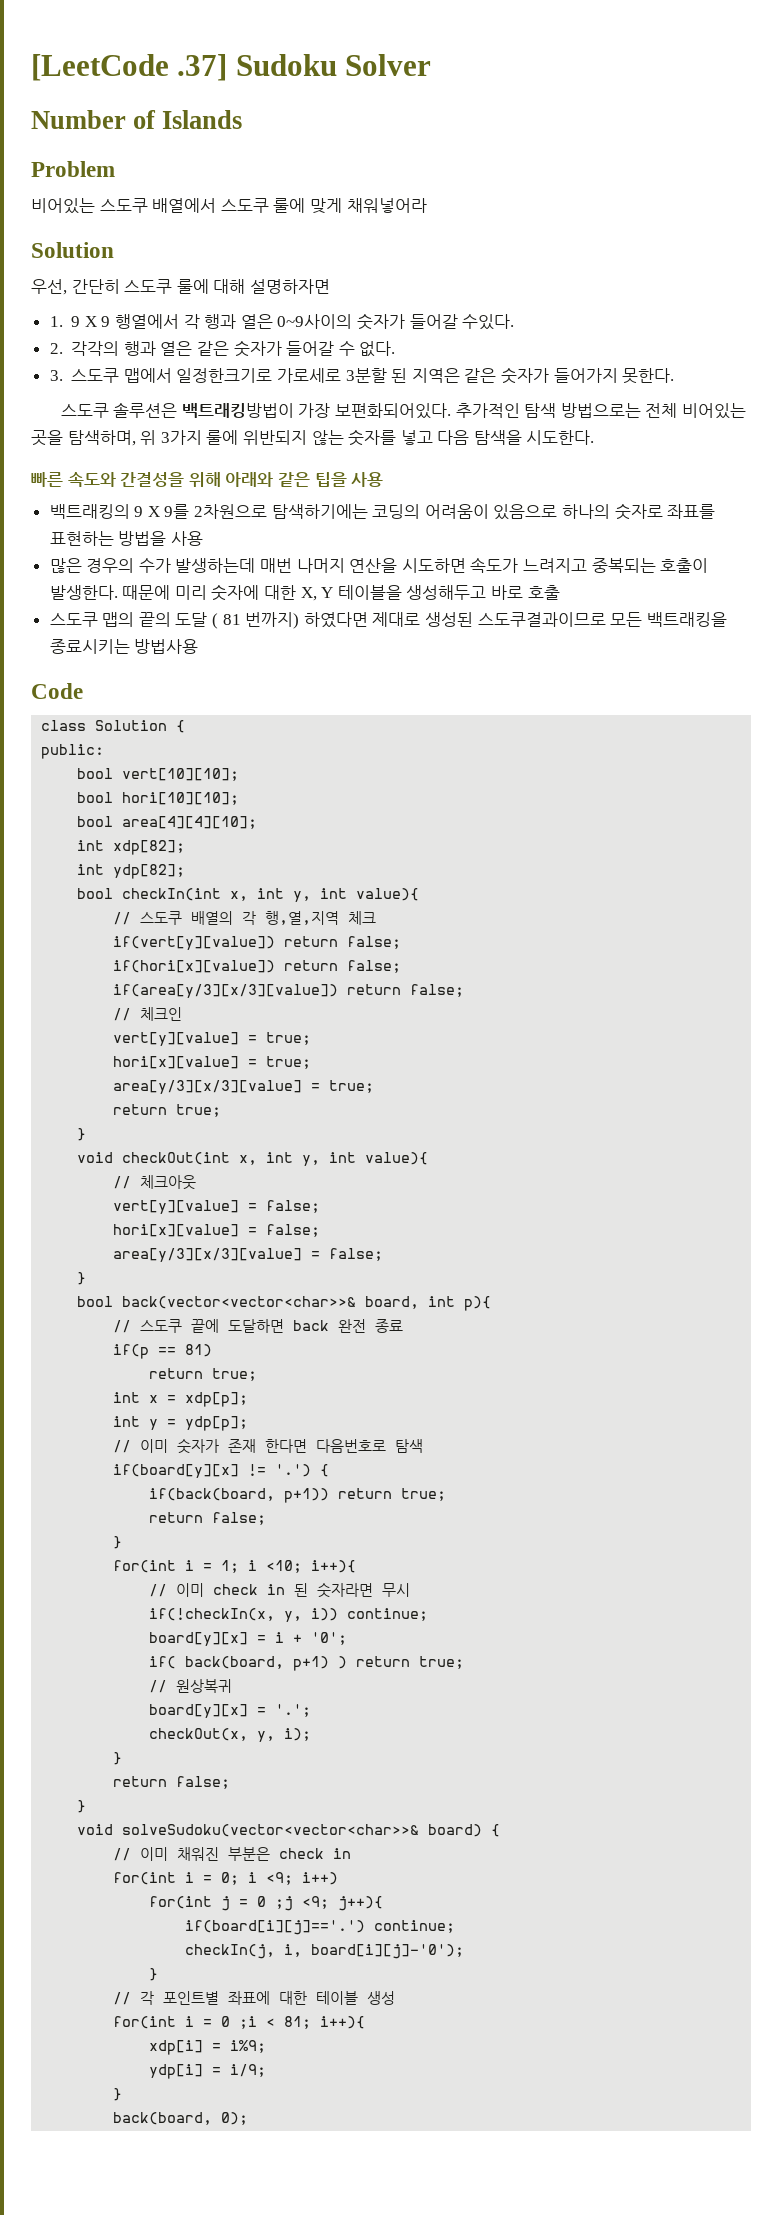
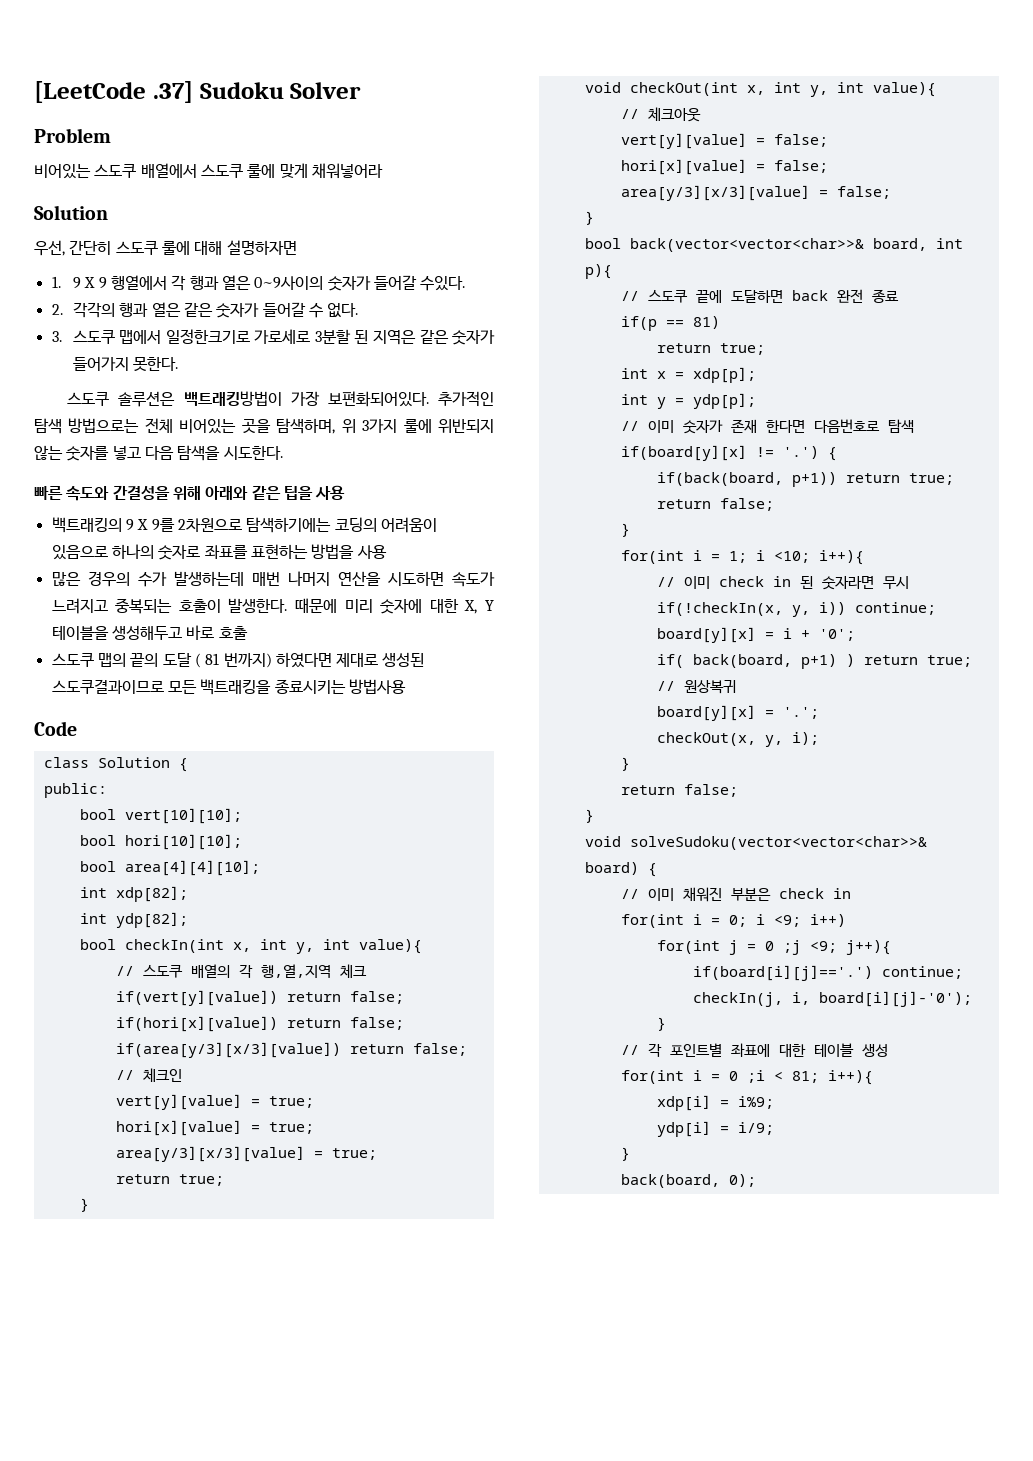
[31,110,243,129] // Number of Islands -> (362, 90) none

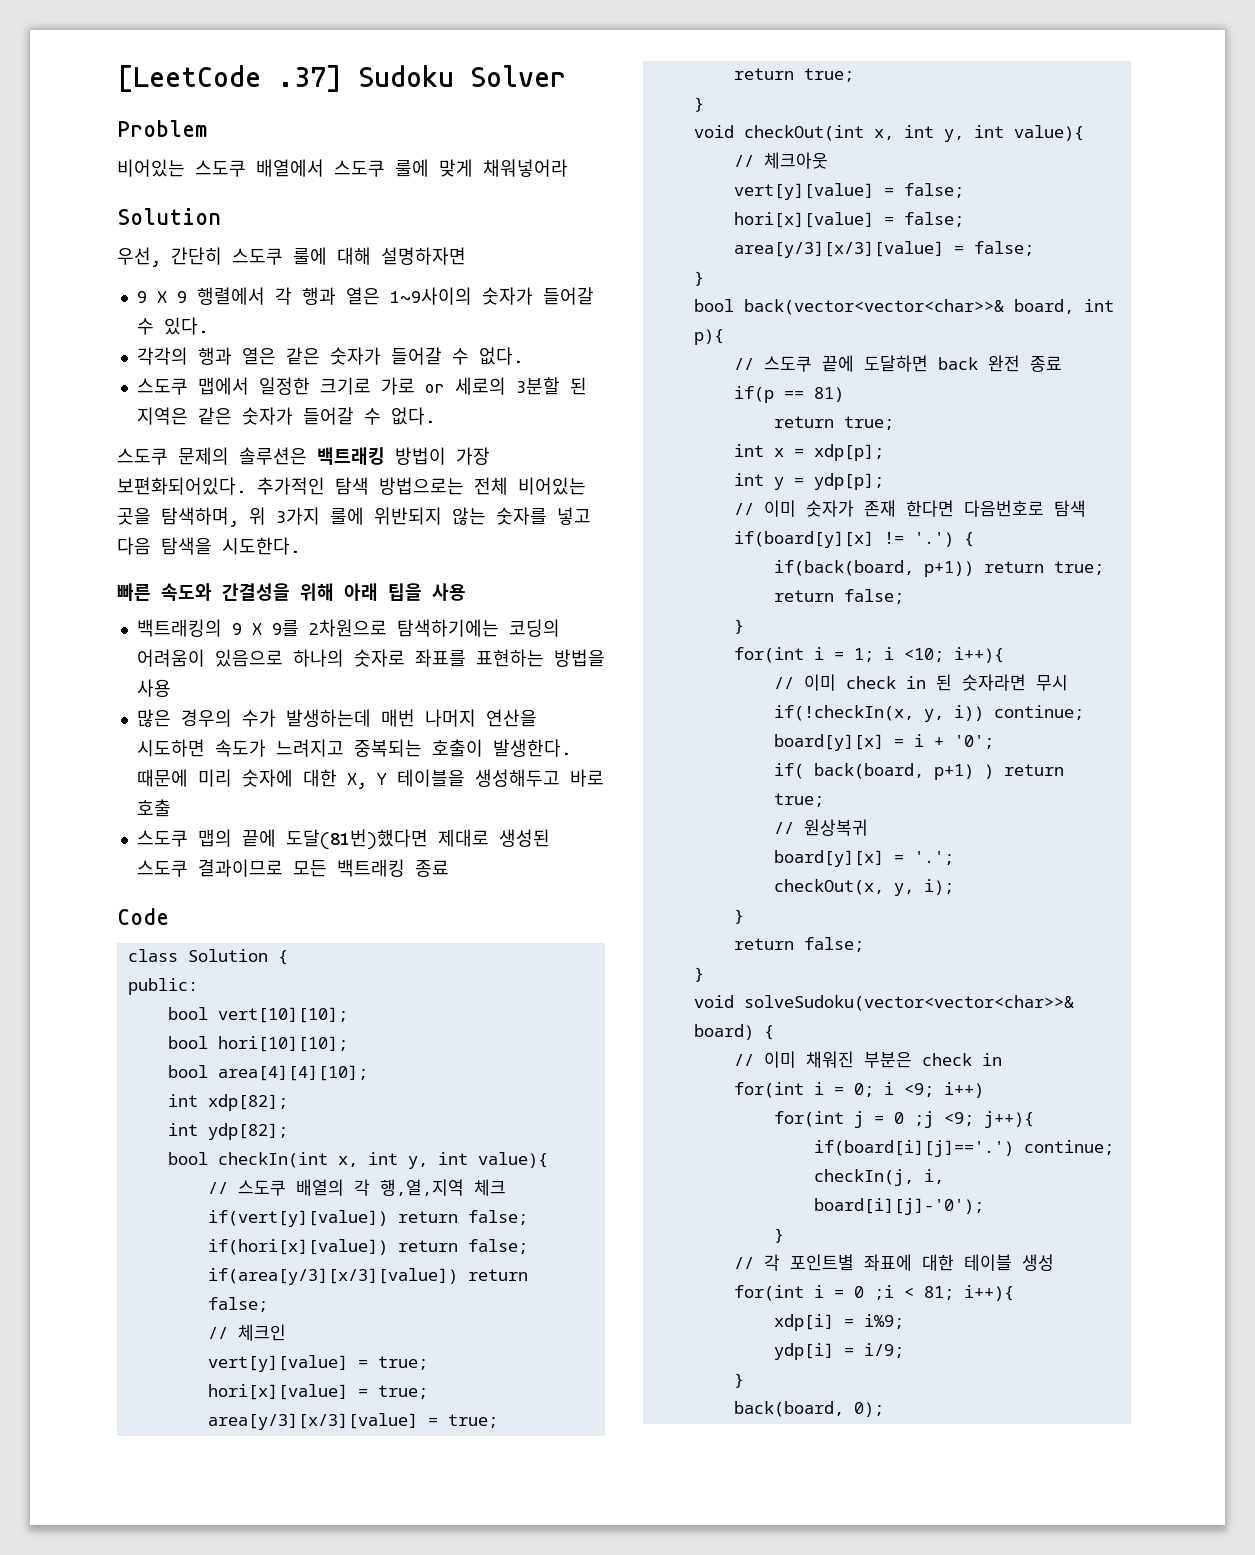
[51,276,61,288] 1. -> (466, 256) none
[110,275,167,290] 행열에서 -> [196,287,265,305] 행렬에서
[254,275,466,291] [51,304,63,315] 0~9사이의 숫자가 들어갈 수있다. // 2. -> [389,287,594,305] [136,317,209,335] 1~9사이의 숫자가 들어갈 수 있다. //
[51,331,62,342] 3. -> (524, 356) none
[165,329,311,344] 일정한크기로 가로세로 -> [258,377,506,395] 일정한 크기로 가로 or 세로의
[72,356,179,372] [67,391,282,407] 들어가지 못한다. // 스도쿠 솔루션은 백트래킹방법이 -> [302,407,436,425] [117,447,446,465] 들어갈 수 없다. // 스도쿠 문제의 솔루션은 백트래킹 방법이
[205,485,281,500] 아래와 같은 -> [344,583,378,601] 아래
[130,652,425,668] [51,679,406,695] 끝의 도달 ( 81 번까지) 하였다면 제대로 생성된 스도쿠결과이므로 모든 백트래킹을 종료시키는 방법사용 -> [241,829,550,850] [136,859,449,877] 끝에 도달(81번)했다면 제대로 생성된 스도쿠 결과이므로 모든 백트래킹 종료

